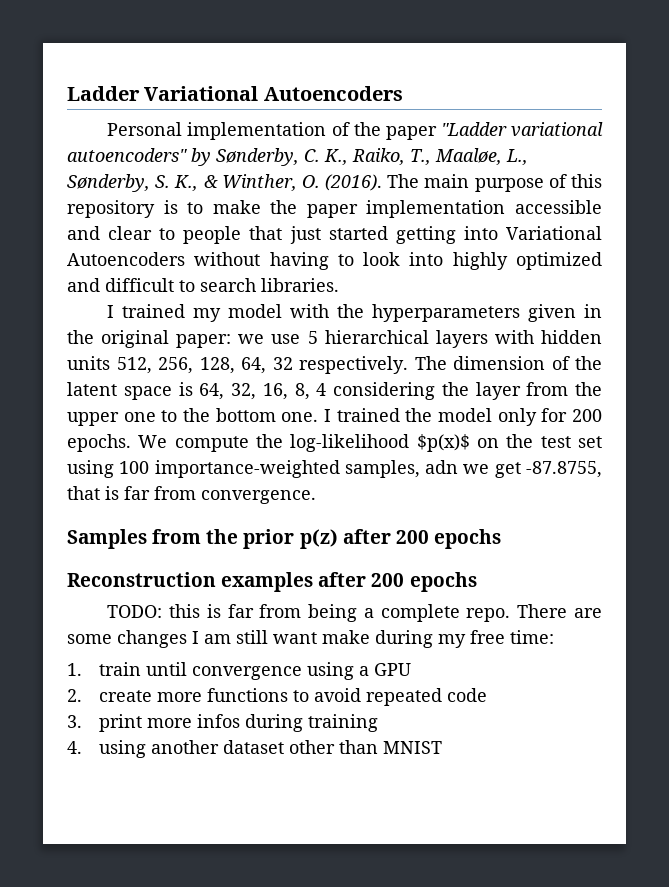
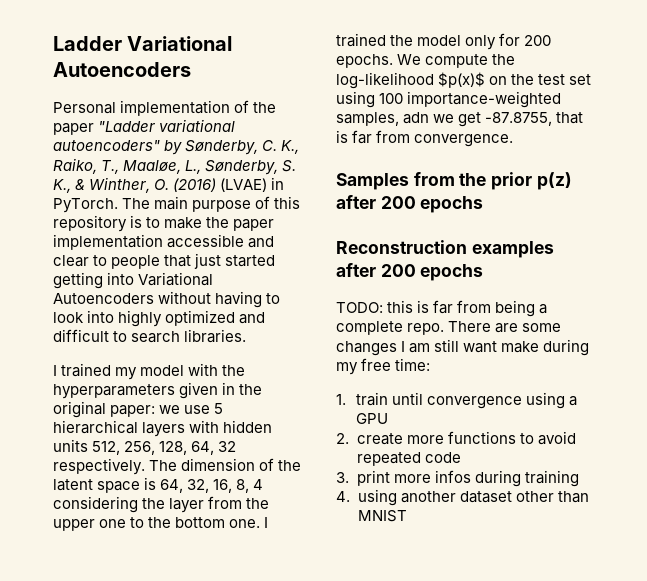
[325,174,383,191] (2016). -> [173,177,285,192] [53,198,118,213] (2016) (LVAE) in PyTorch.

